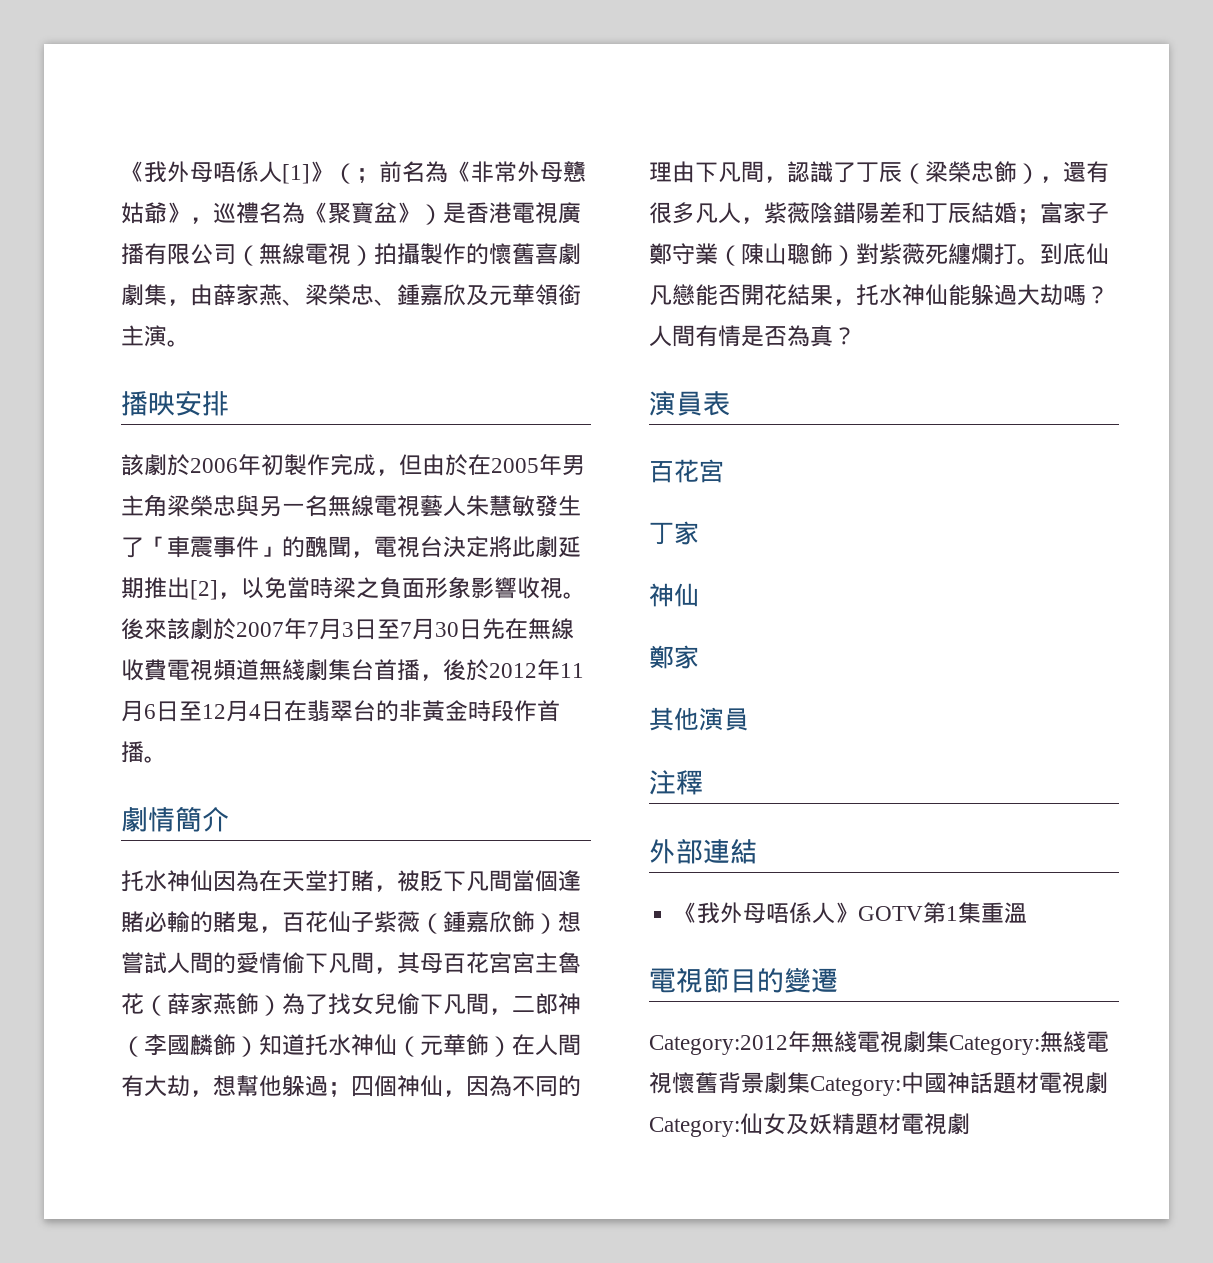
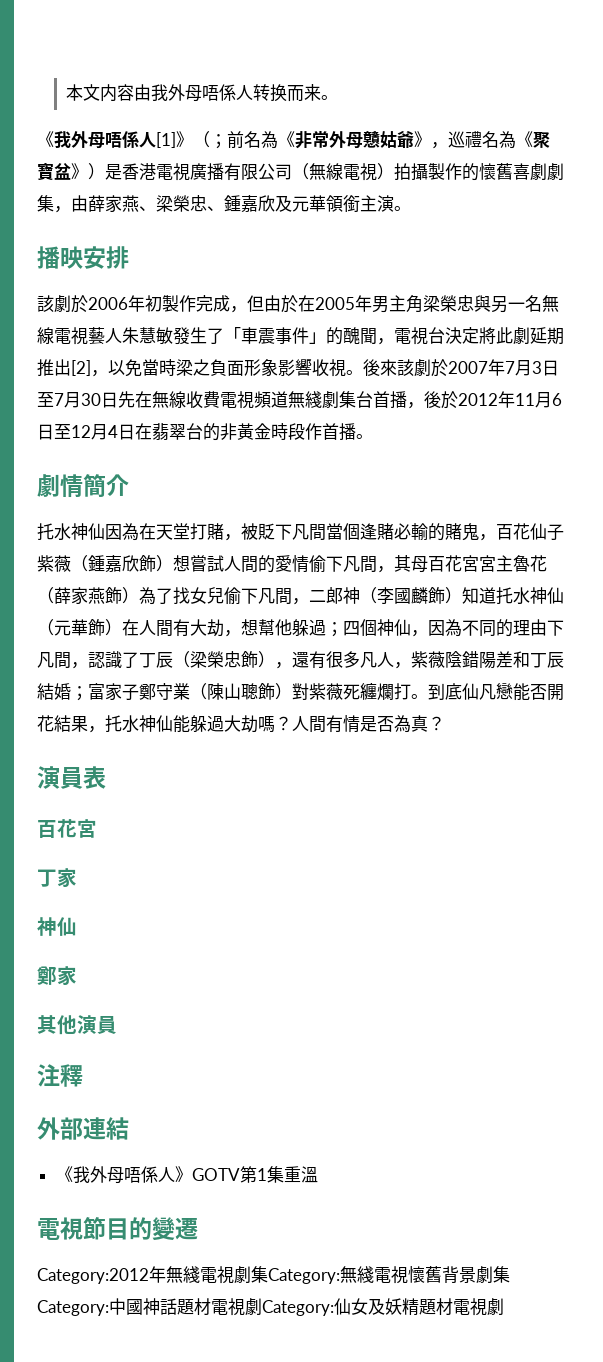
(121, 171) none -> [66,84,339,102] 本文内容由我外母唔係人转换而来。 //

